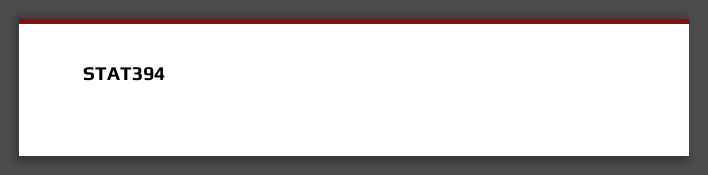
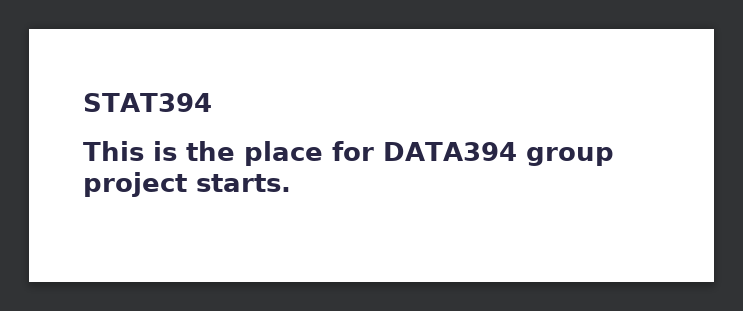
(165, 74) none -> [83,141,614,166] [83,172,291,197] // This is the place for DATA394 group project starts.

